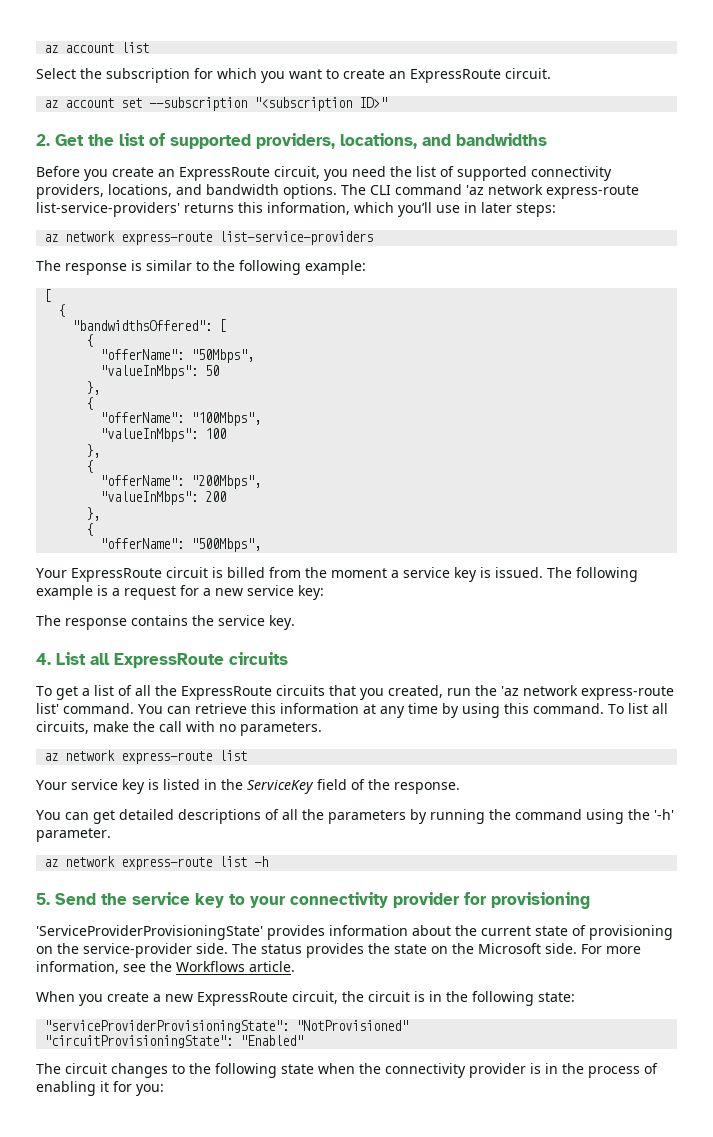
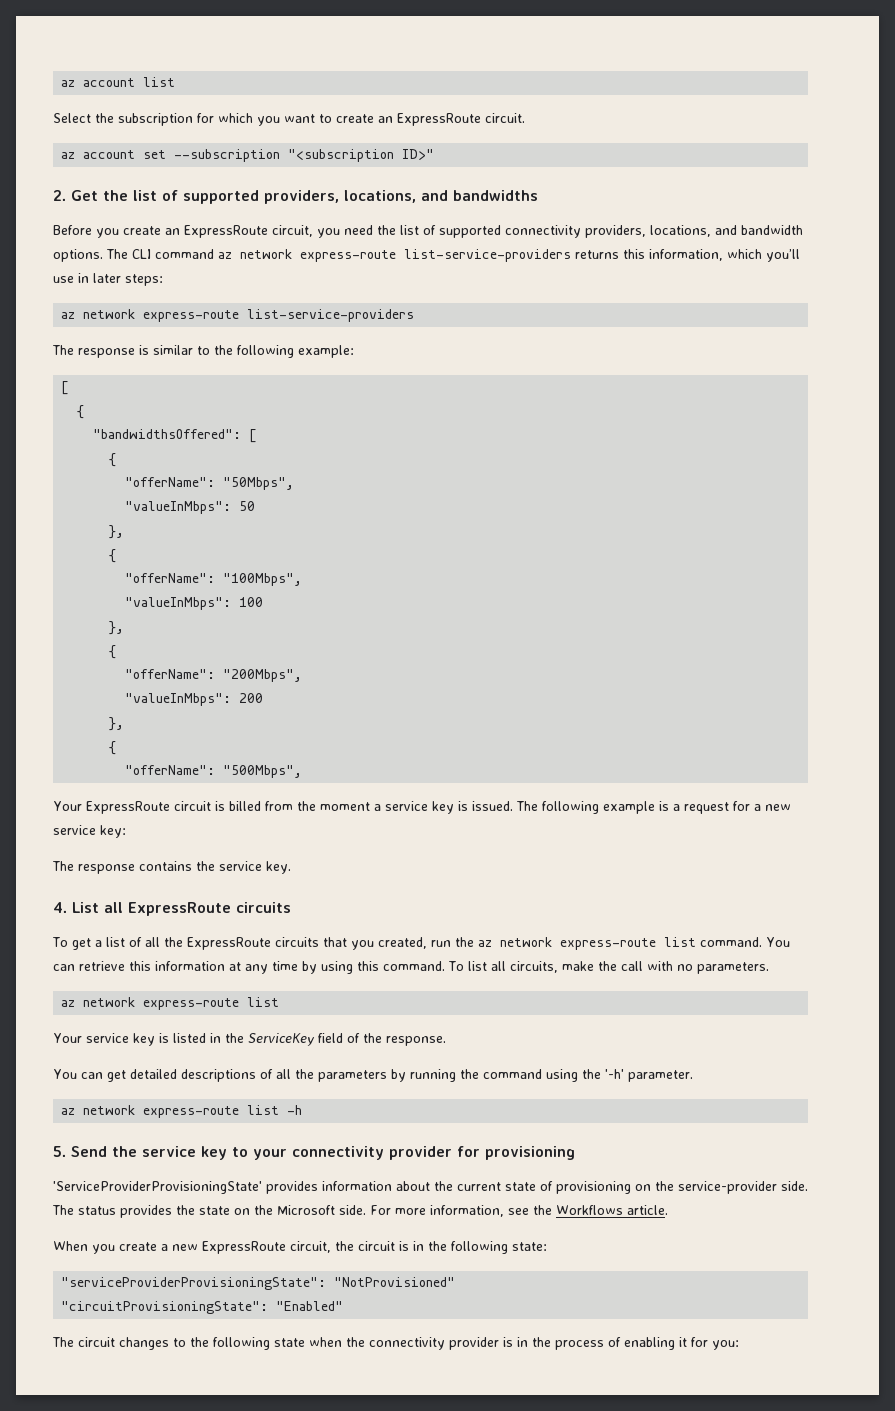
[466,184,639,199] [36,202,180,217] 'az network express-route list-service-providers' -> [218,249,571,262] az network express-route list-service-providers
[501,685,674,700] [36,703,59,714] 'az network express-route list' -> [477,937,696,950] az network express-route list

